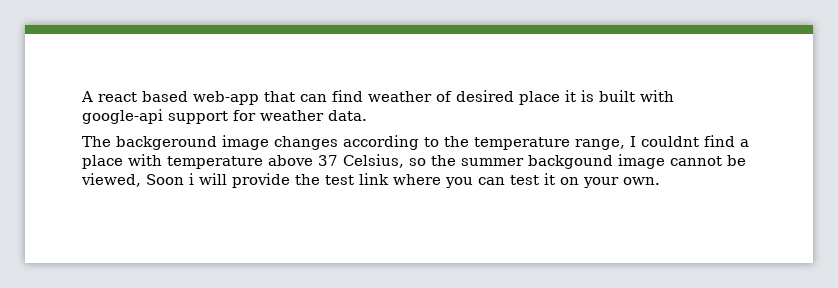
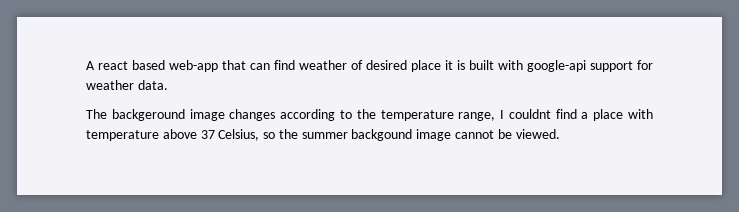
[81,173,660,188] viewed, Soon i will provide the test link where you can test it on your own. -> [515,129,560,139] viewed.

